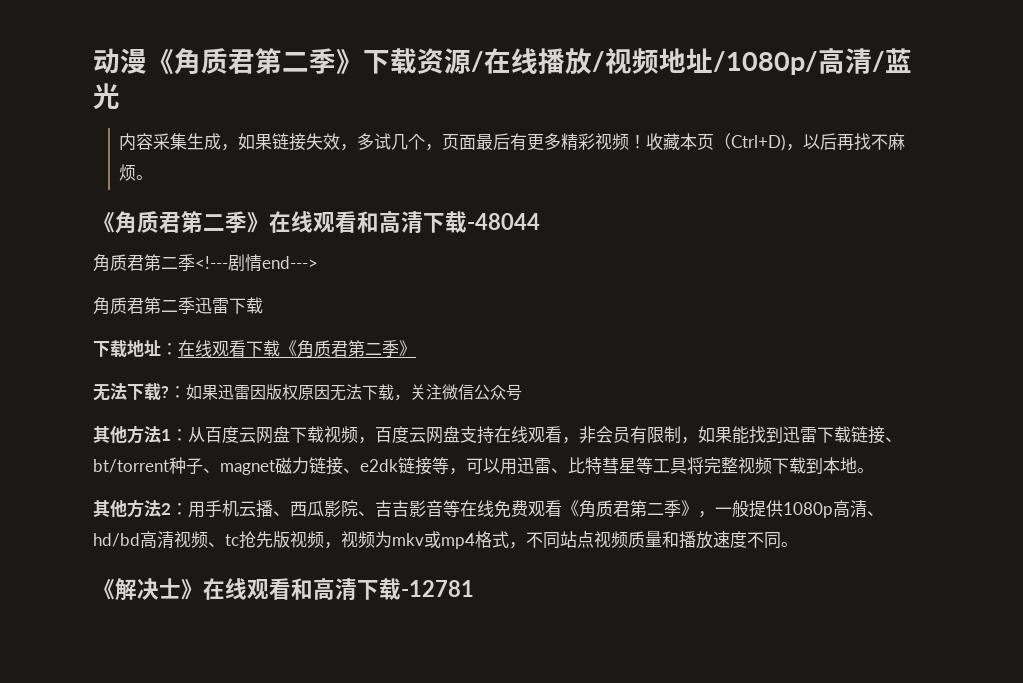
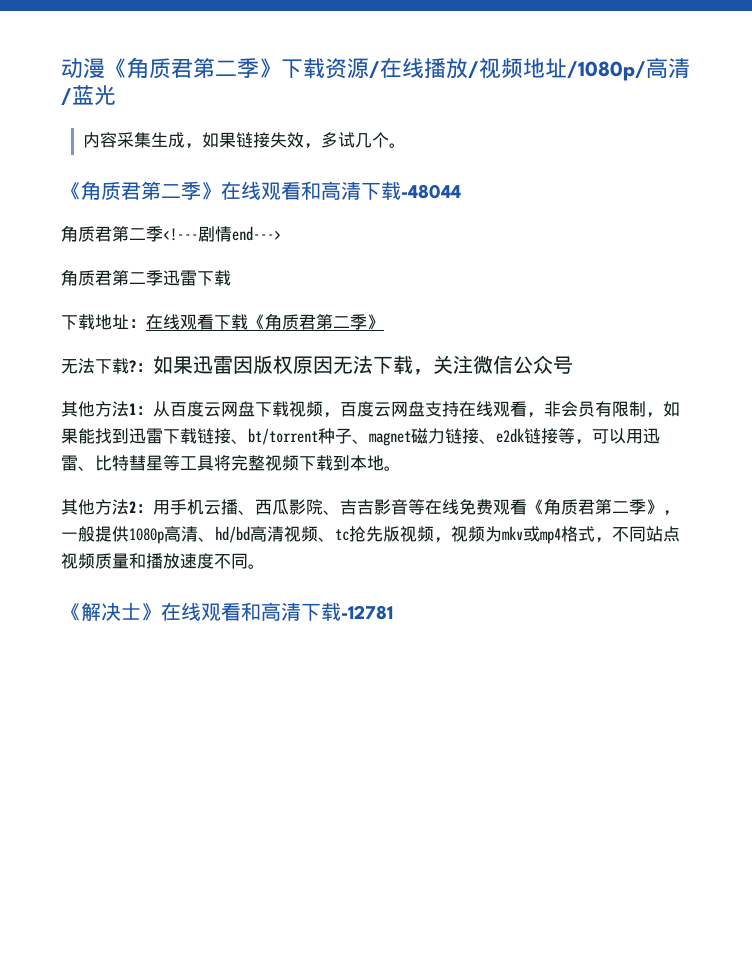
[425,133,906,151] [119,164,137,181] ，页面最后有更多精彩视频！收藏本页（Ctrl+D)，以后再找不麻烦 -> (389, 140) none

